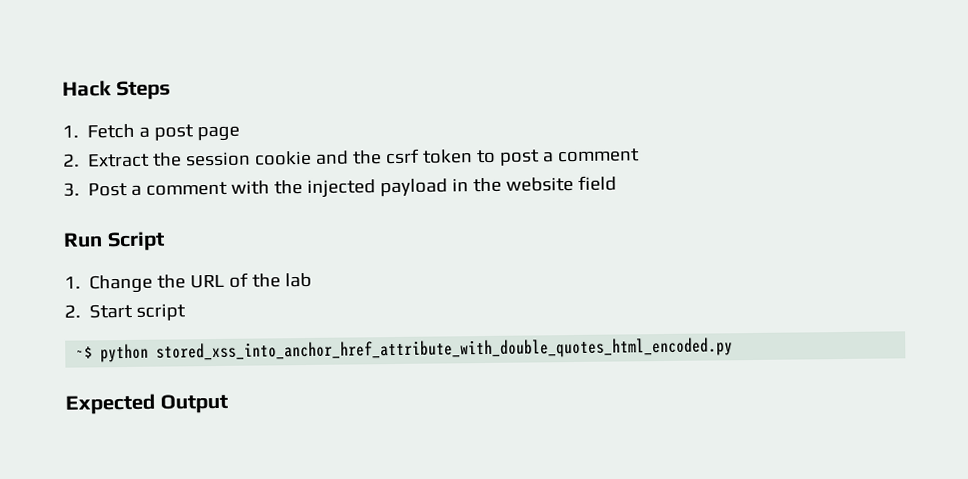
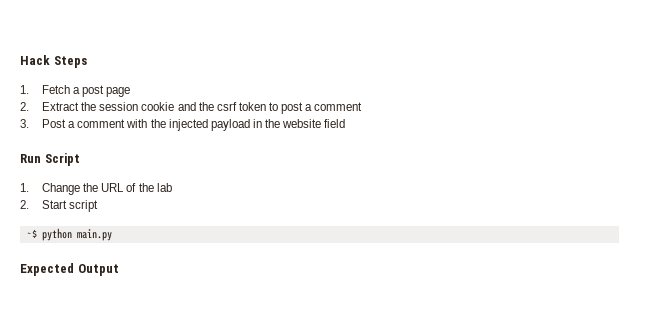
[156,337,734,362] stored_xss_into_anchor_href_attribute_with_double_quotes_html_encoded.py -> [76,229,112,241] main.py

